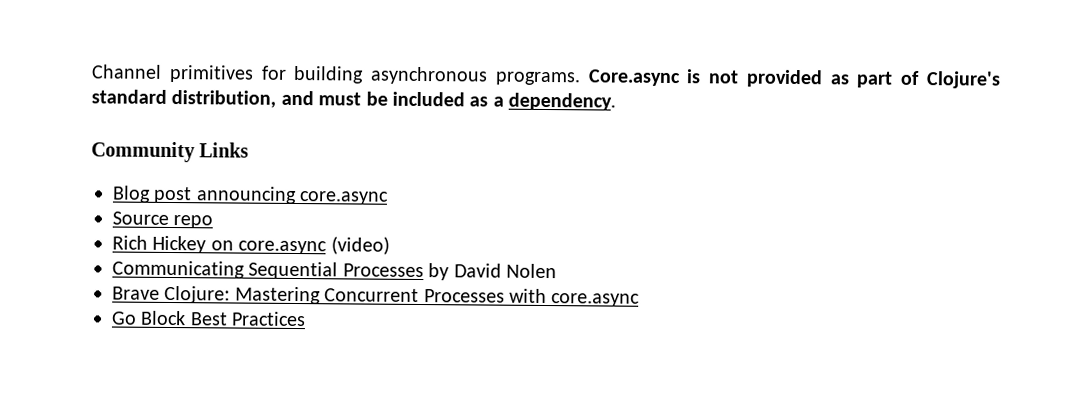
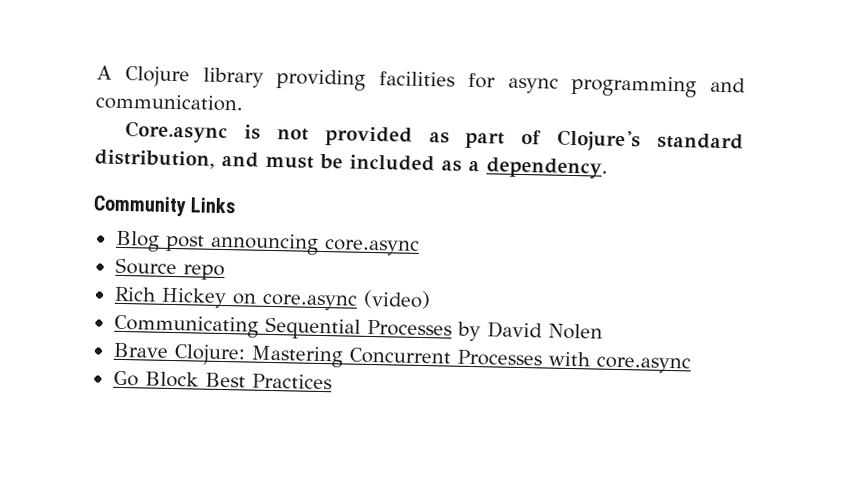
[91,64,581,86] Channel primitives for building asynchronous programs. -> [96,65,746,98] [95,93,244,112] A Clojure library providing facilities for async programming and communication. //

